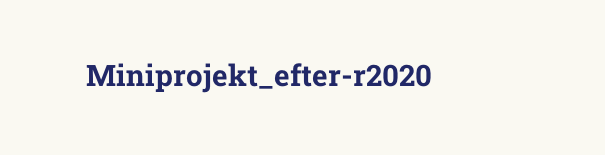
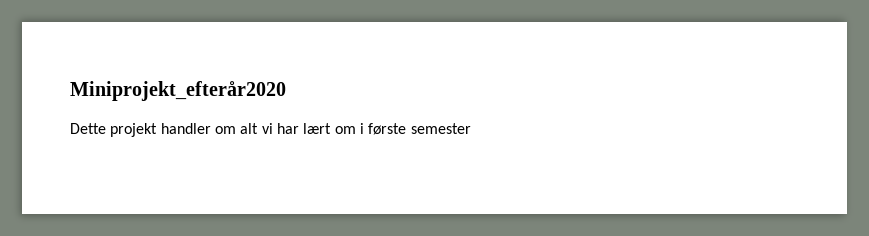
[86,63,432,93] Miniprojekt_efter-r2020 -> [70,81,286,101] [70,123,471,137] Miniprojekt_efterår2020 // Dette projekt handler om alt vi har lært om i første semester

